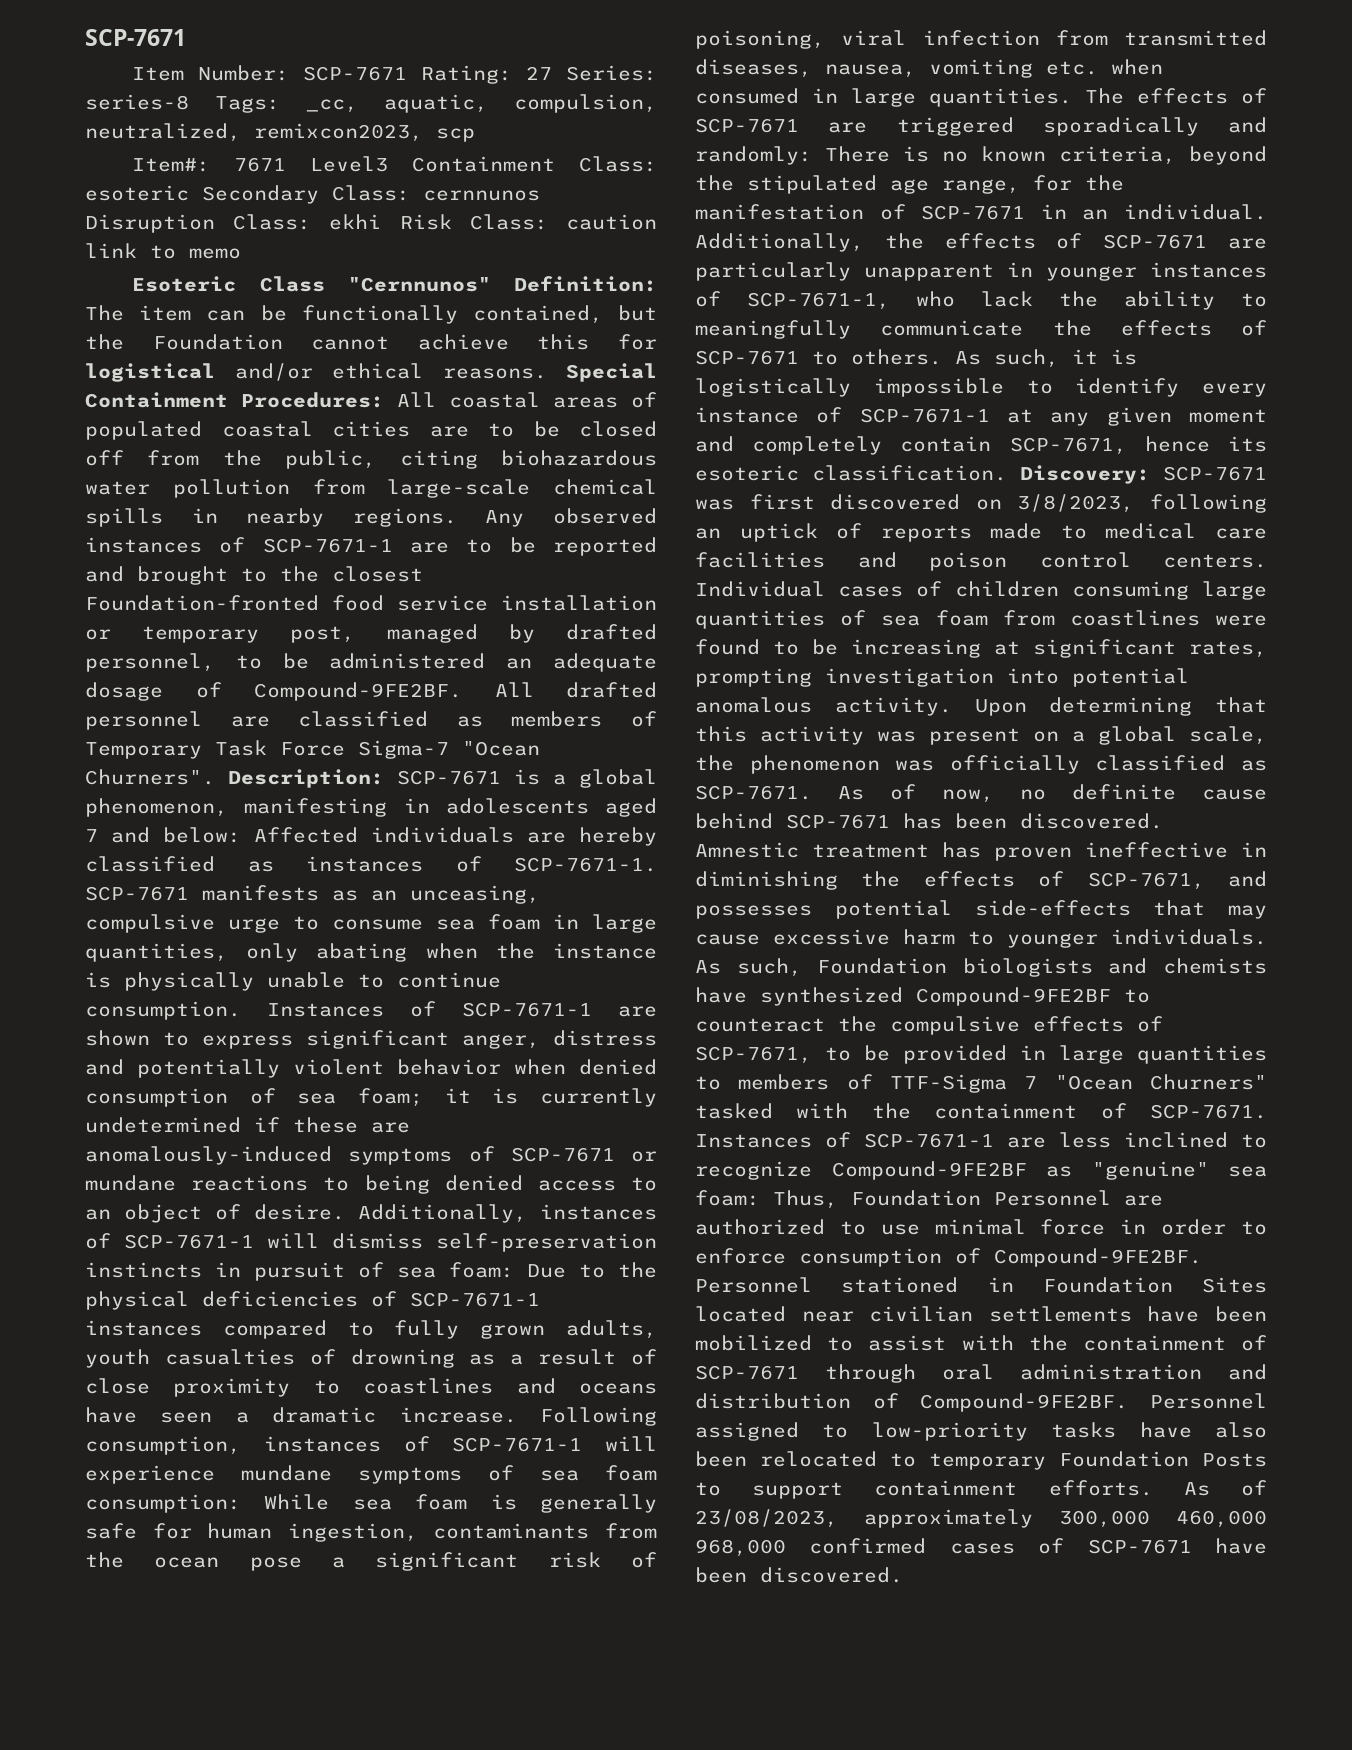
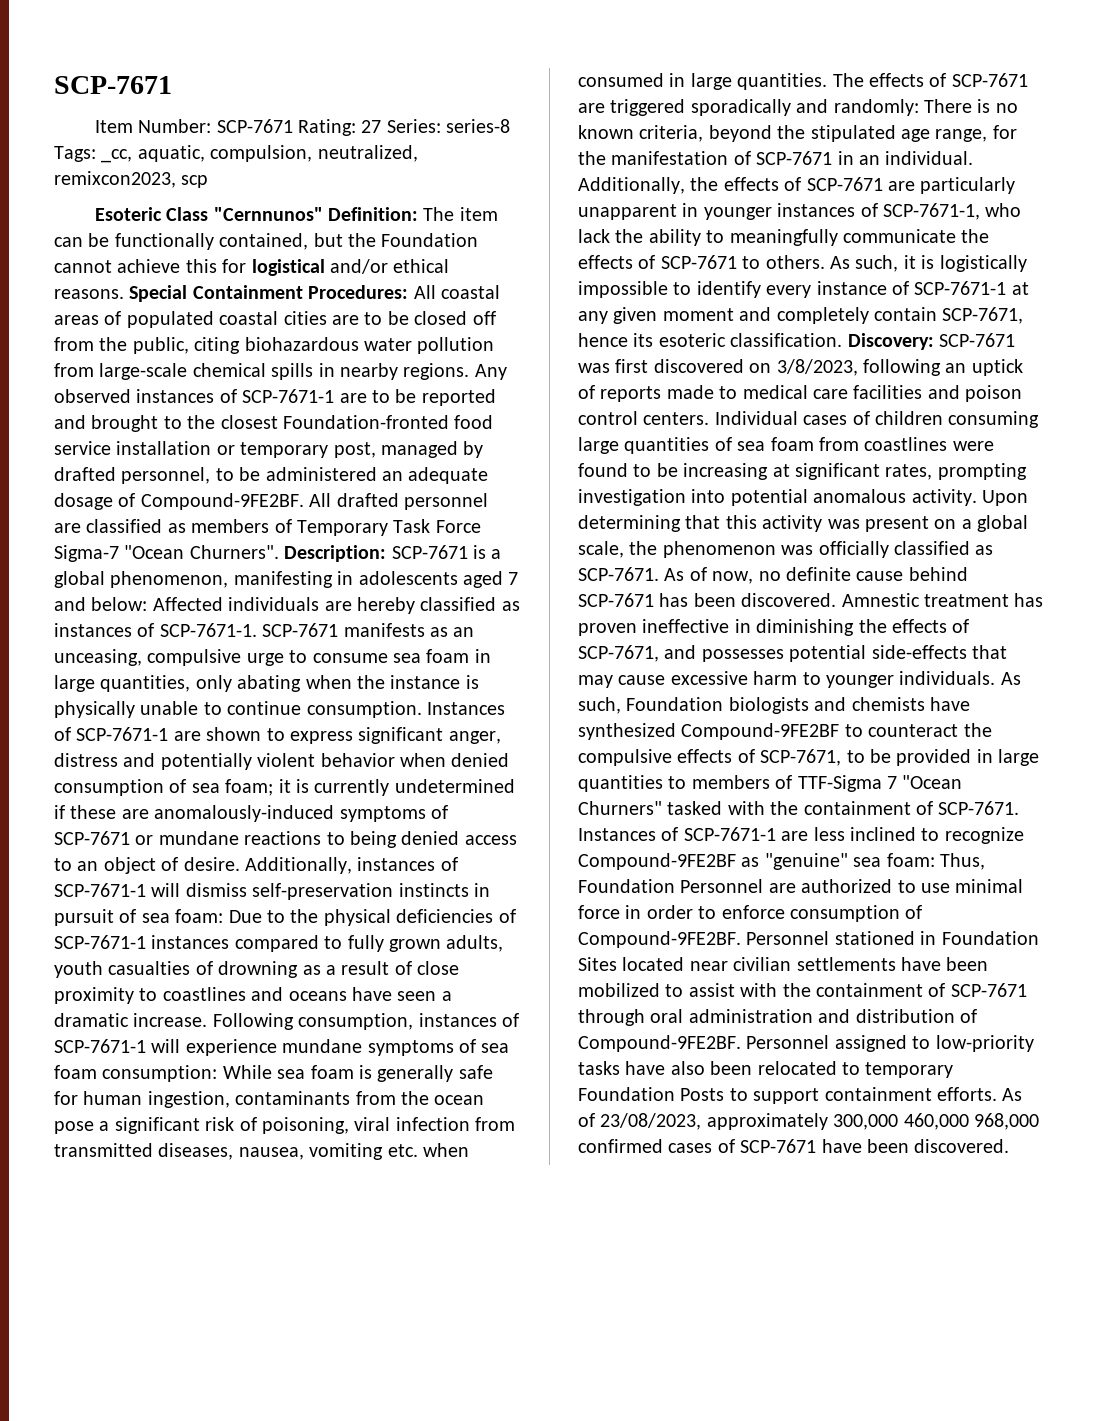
[132,156,657,172] [85,185,540,204] [85,214,657,233] [85,243,241,259] // Item#: 7671 Level3 Containment Class: esoteric Secondary Class: cernnunos Disruption Class: ekhi Risk Class: caution link to memo -> (209, 181) none

